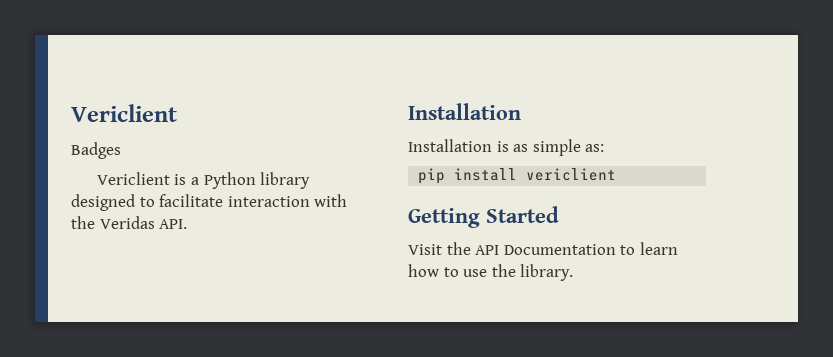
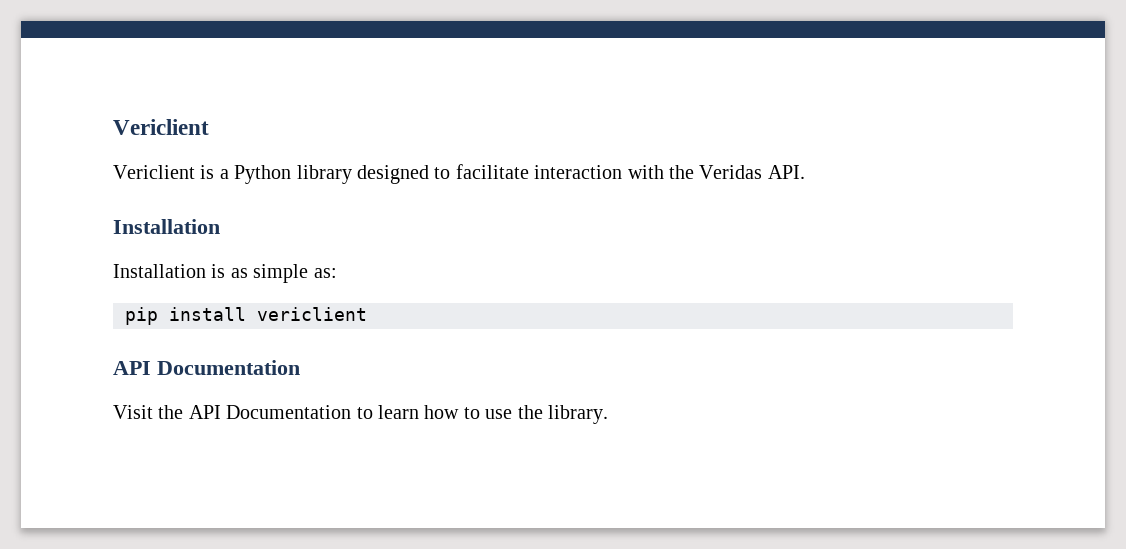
[71,104,177,122] [71,142,121,159] Vericlient // Badges -> [113,119,209,135] Vericlient
[408,206,559,228] Getting Started -> [113,360,300,375] API Documentation

